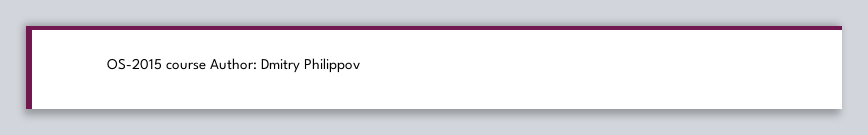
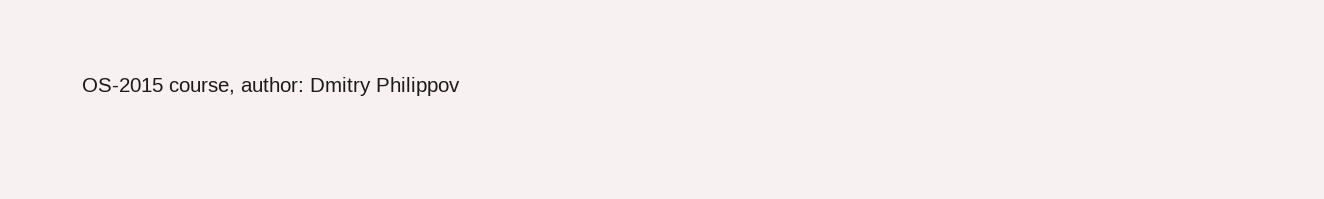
[166,58,258,70] course Author: -> [169,77,304,95] course, author:

